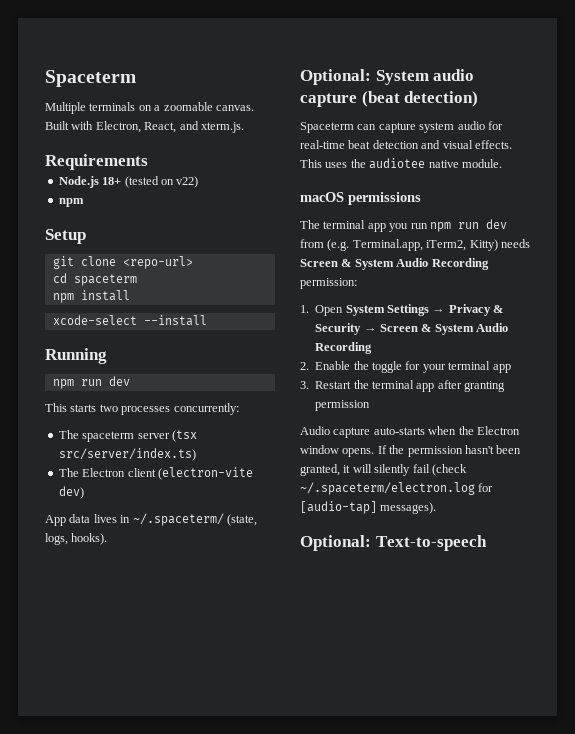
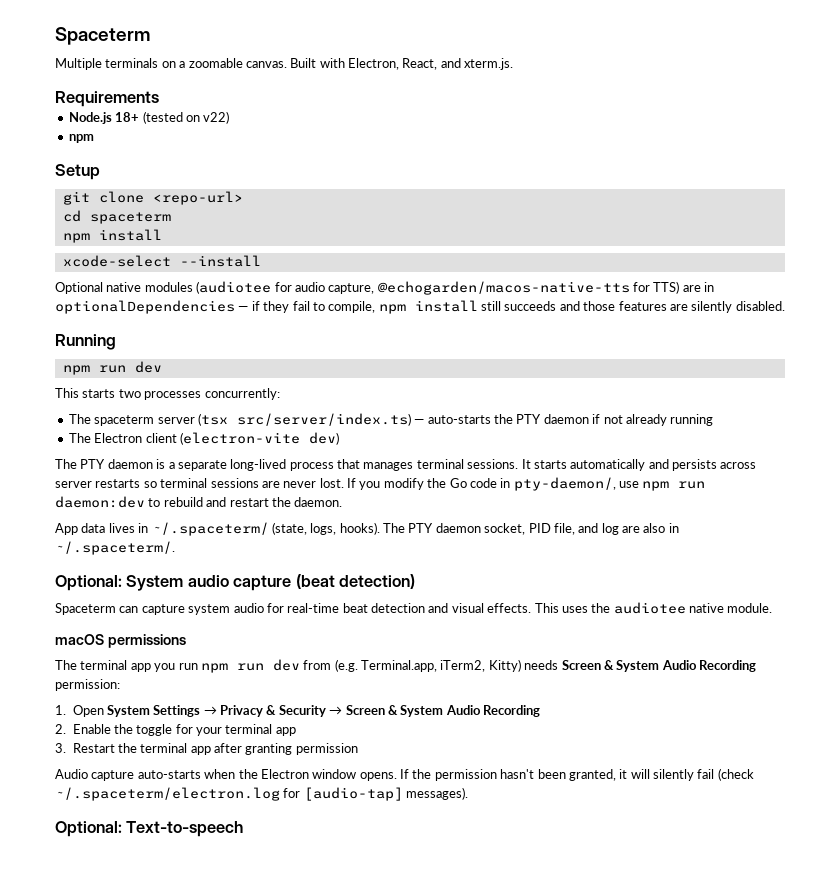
(207, 320) none -> [55,281,715,295] [55,300,785,314] // Optional native modules (audiotee for audio capture, @echogarden/macos-native-tts for TTS) are in optionalDependencies — if they fail to compile, npm install still succeeds and those features are silently disabled.
(196, 454) none -> [414,414,714,426] — auto-starts the PTY daemon if not already running
(84, 492) none -> [55,459,757,471] [55,477,706,491] [55,496,343,508] // The PTY daemon is a separate long-lived process that manages terminal sessions. It starts automatically and persists across server restarts so terminal sessions are never lost. If you modify the Go code in pty-daemon/, use npm run daemon:dev to rebuild and restart the daemon.
(108, 539) none -> [383,523,679,535] [55,541,175,555] The PTY daemon socket, PID file, and log are also in ~/.spaceterm/.

